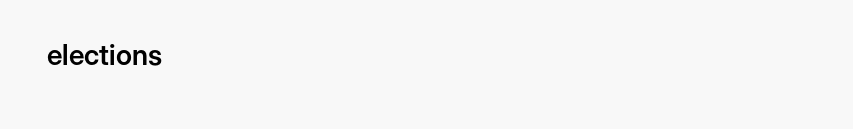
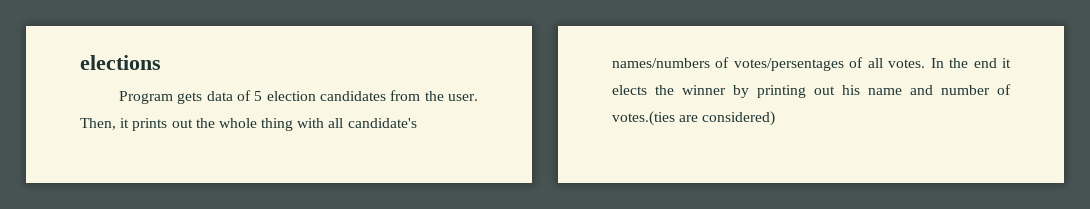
(162, 55) none -> [119,90,478,104] [80,118,417,131] [612,57,1011,71] [612,84,1011,98] [612,111,776,126] // Program gets data of 5 election candidates from the user. Then, it prints out the whole thing with all candidate's names/numbers of votes/persentages of all votes. In the end it elects the winner by printing out his name and number of votes.(ties are considered)

